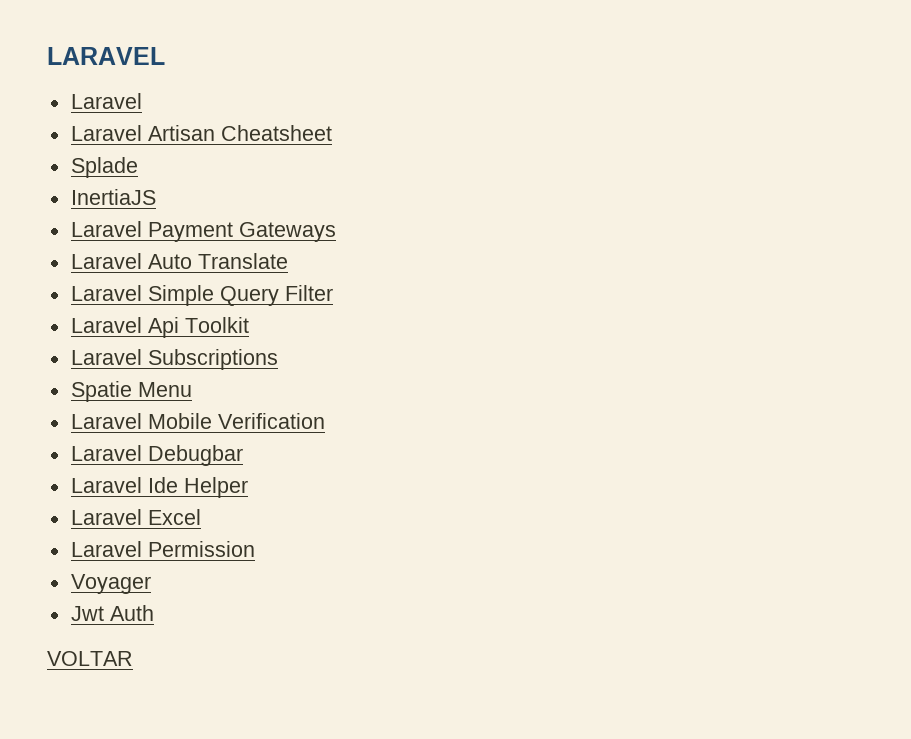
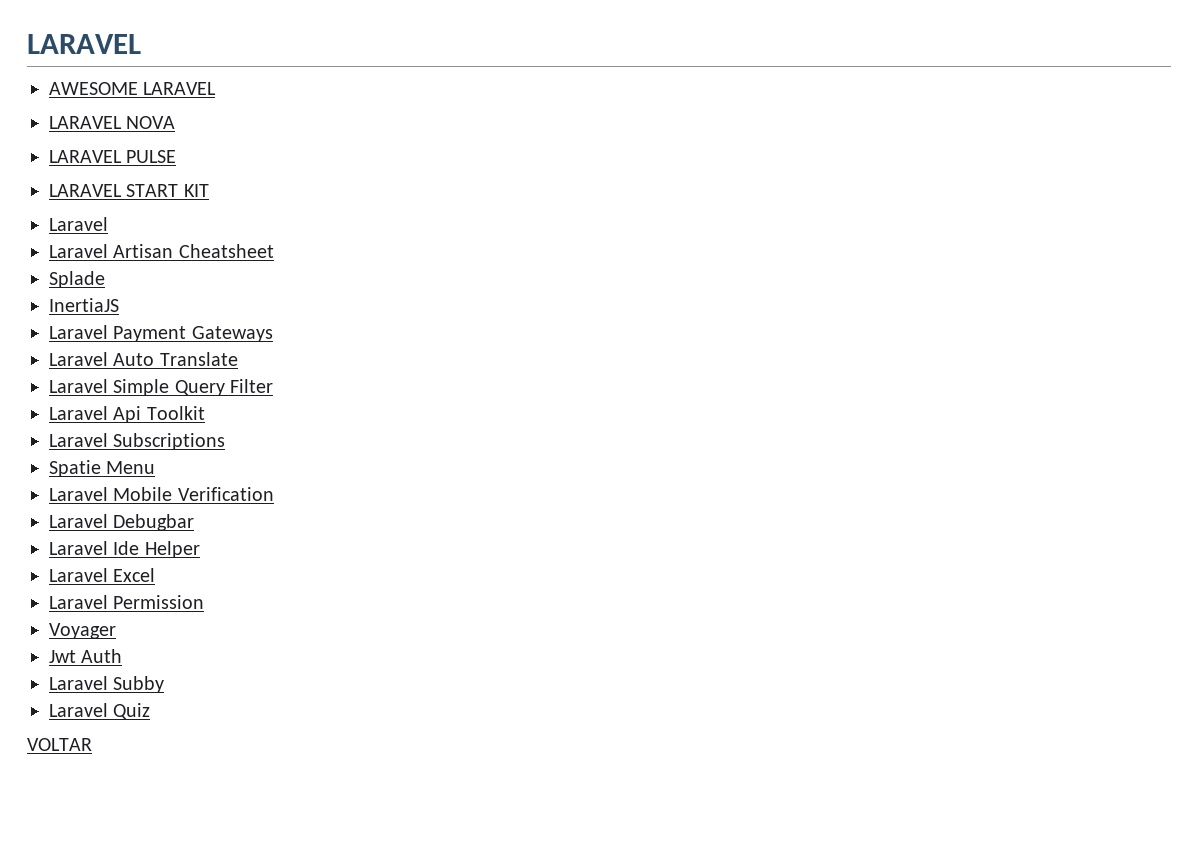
[47,47,165,65] LARAVEL -> [27,34,141,54] [49,82,217,95] [49,116,176,129] [49,150,177,163] [49,184,209,197] LARAVEL // AWESOME LARAVEL // LARAVEL NOVA // LARAVEL PULSE // LARAVEL START KIT
(154, 613) none -> [49,676,165,693] [49,703,151,720] // Laravel Subby // Laravel Quiz

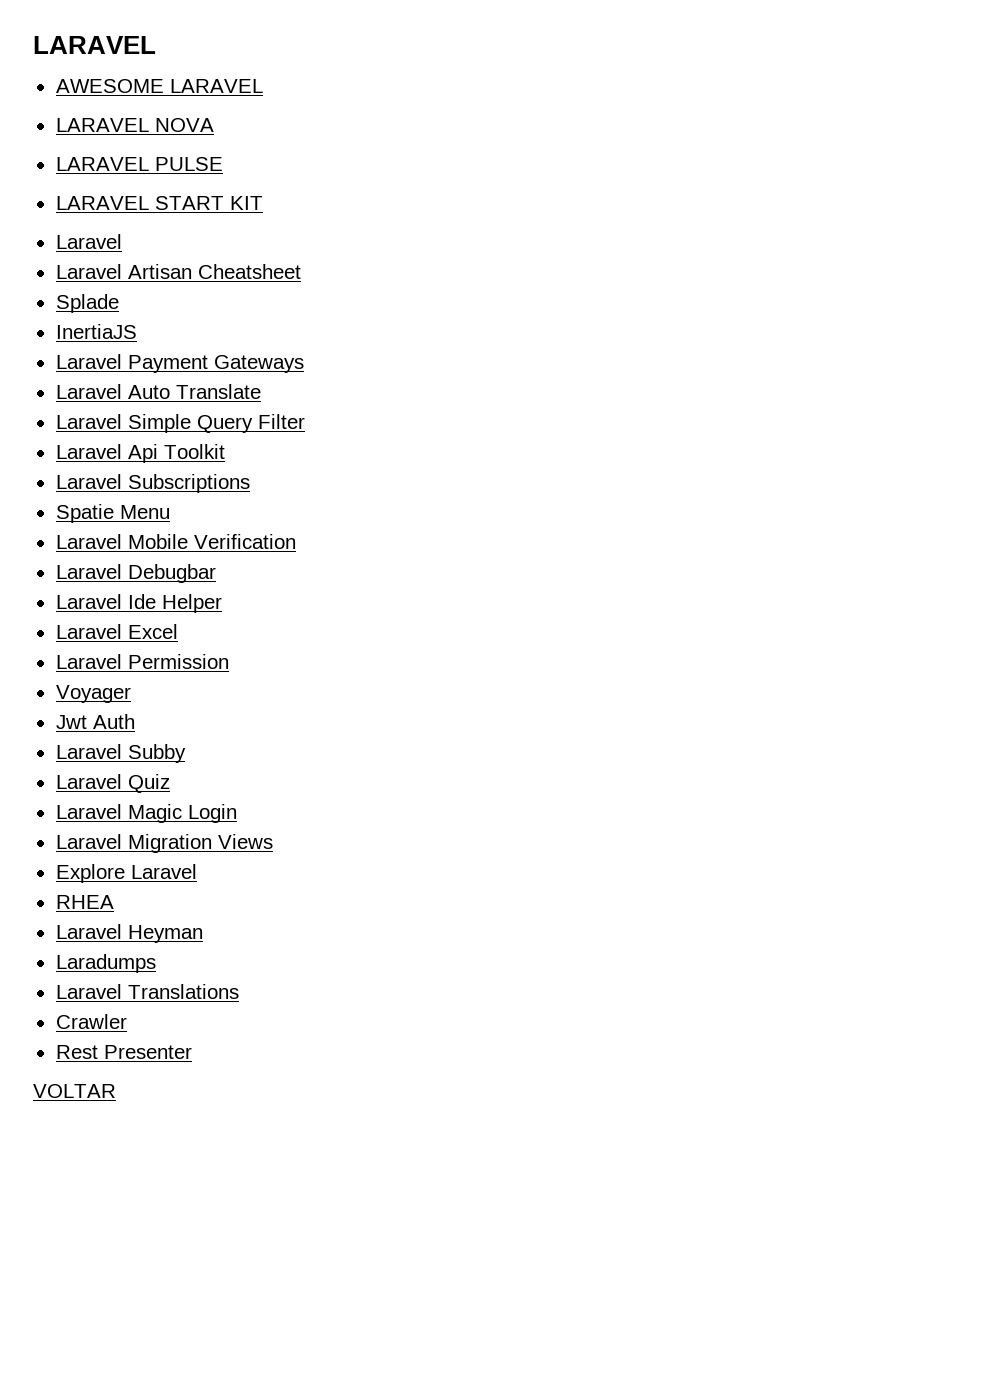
(151, 711) none -> [55,804,237,823] [55,834,273,853] [55,864,197,883] [55,895,114,909] [55,924,203,943] [55,954,156,973] [55,984,239,999] [55,1014,127,1029] [55,1045,192,1059] // Laravel Magic Login // Laravel Migration Views // Explore Laravel // RHEA // Laravel Heyman // Laradumps // Laravel Translations // Crawler // Rest Presenter

